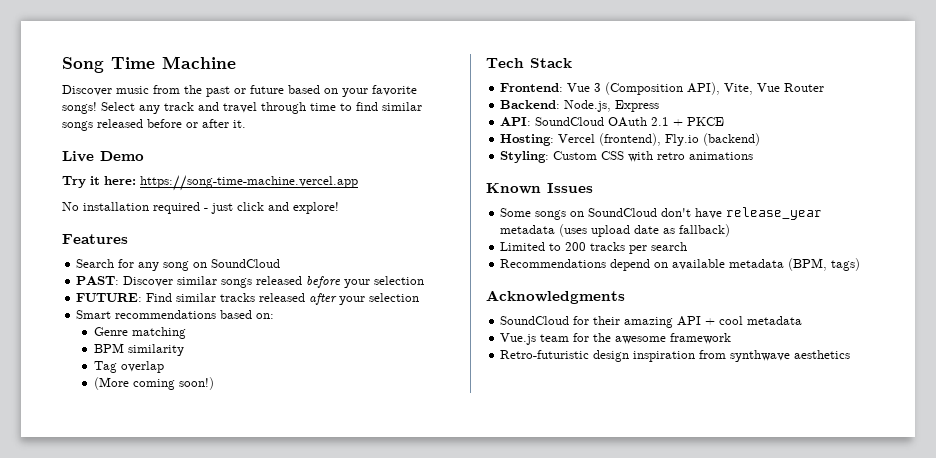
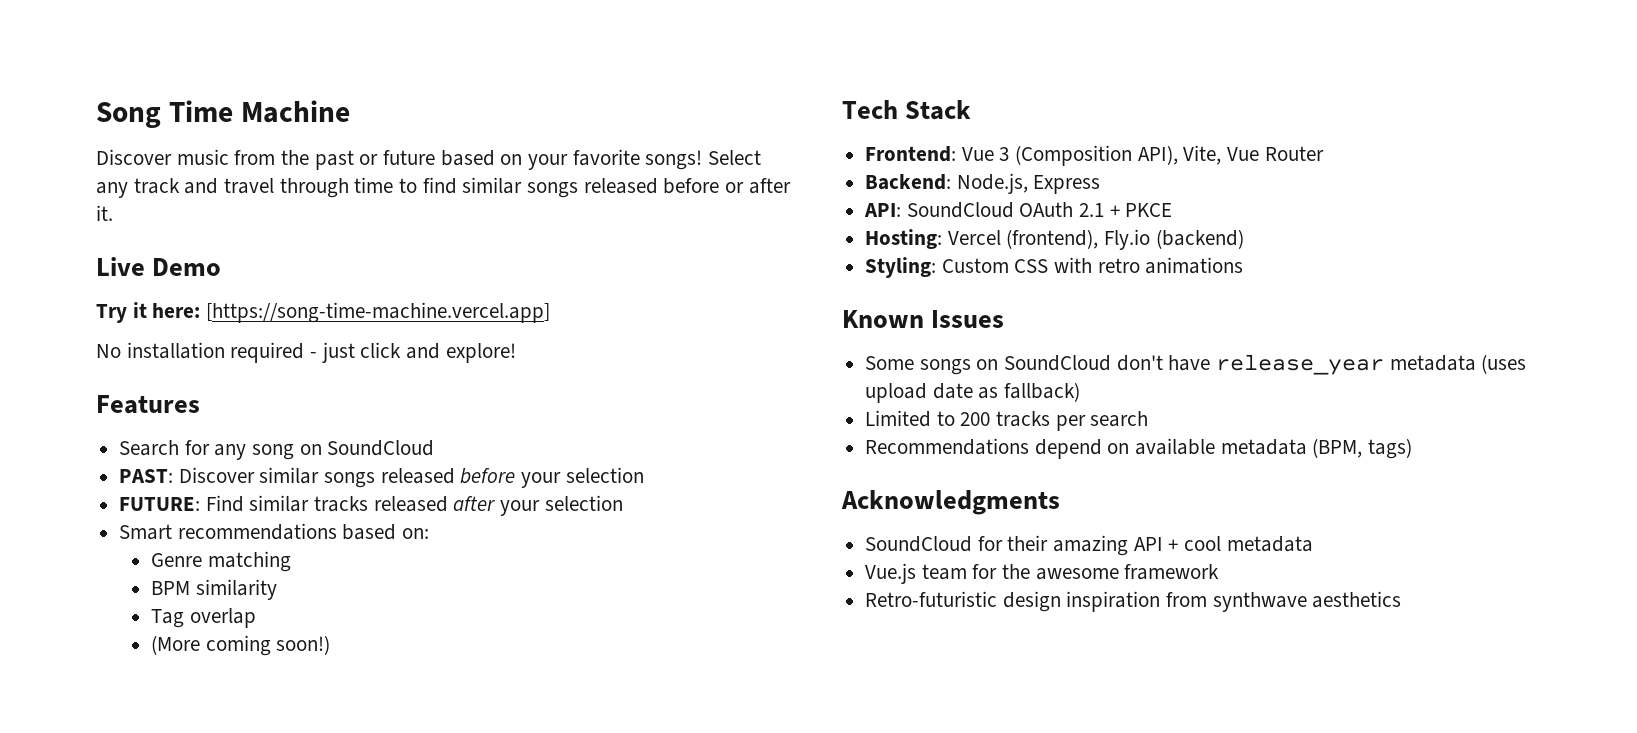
[140,175,358,191] https://song-time-machine.vercel.app -> [206,302,551,323] [https://song-time-machine.vercel.app]

